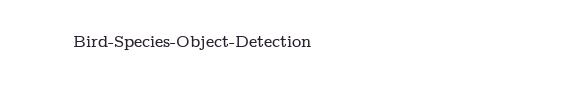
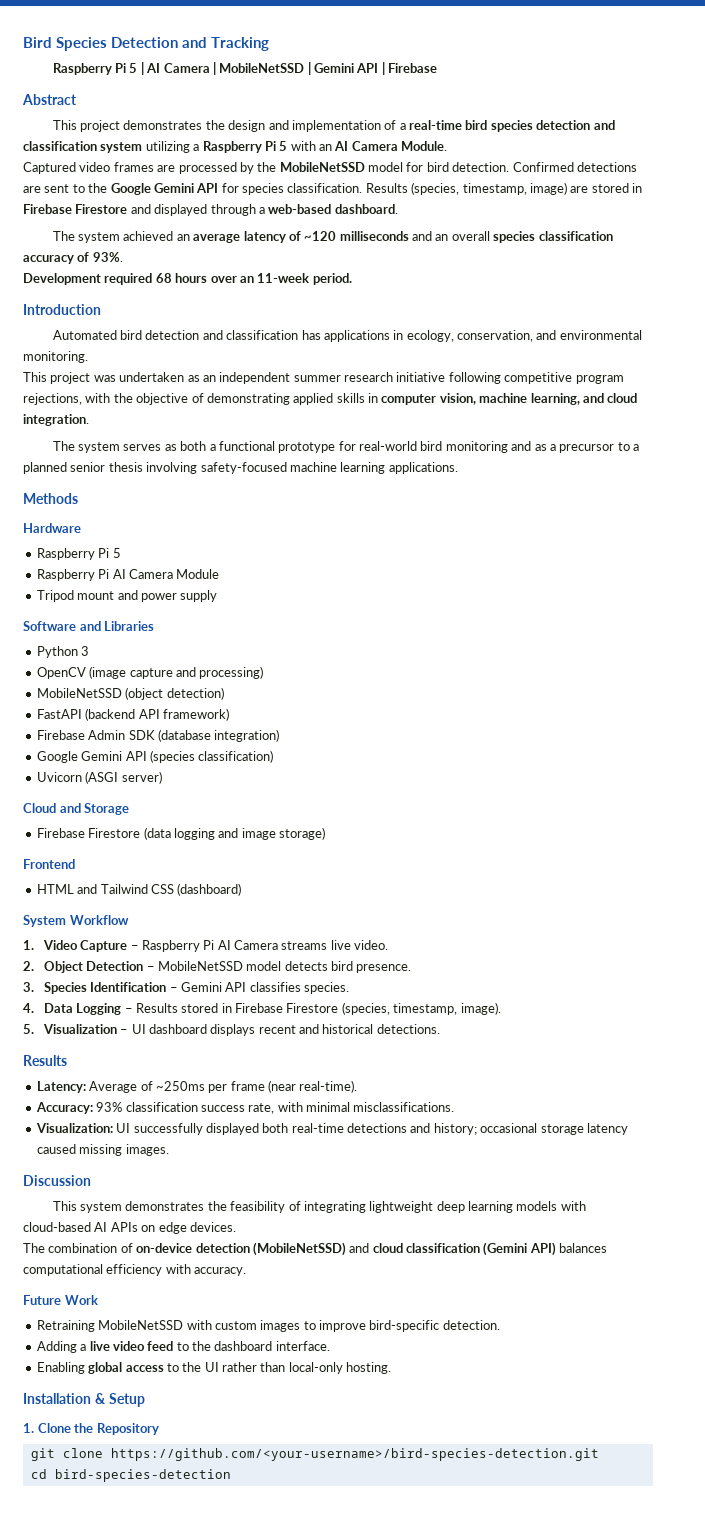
[73,36,311,50] Bird-Species-Object-Detection -> [23,37,269,51] [52,62,438,75] [22,94,77,105] [52,120,615,132] [23,141,448,153] [23,162,637,174] [23,182,642,195] [23,204,398,216] [52,231,613,243] [23,252,123,264] [23,273,352,285] [23,304,101,315] [52,330,642,342] [23,351,88,363] [23,372,624,384] [23,393,638,405] [23,414,89,426] [52,441,640,453] [23,462,458,474] [23,493,78,504] [23,523,81,533] [36,548,121,560] [36,569,220,581] [36,590,218,602] [23,621,155,631] [36,646,90,658] [36,666,264,679] [36,687,224,700] [36,708,229,721] [36,729,280,742] [36,750,274,763] [36,771,162,784] [23,803,130,815] [36,827,325,840] [23,859,75,869] [36,883,242,896] [23,915,129,927] [23,940,389,952] [23,961,412,973] [23,982,350,994] [23,1002,501,1015] [23,1024,440,1036] [23,1055,67,1066] [36,1080,358,1093] [35,1102,455,1114] [35,1123,628,1135] [36,1144,169,1156] [23,1175,91,1186] [52,1201,586,1213] [23,1222,236,1234] [23,1242,608,1256] [23,1264,247,1276] [23,1295,98,1305] [36,1320,500,1332] [36,1341,330,1353] [36,1362,392,1374] [23,1393,145,1407] [23,1423,159,1435] [30,1448,599,1461] [30,1469,231,1482] Bird Species Detection and Tracking // Raspberry Pi 5 | AI Camera | MobileNetSSD | Gemini API | Firebase // Abstract // This project demonstrates the design and implementation of a real-time bird species detection and classification system utilizing a Raspberry Pi 5 with an AI Camera Module. // Captured video frames are processed by the MobileNetSSD model for bird detection. Confirmed detections are sent to the Google Gemini API for species classification. Results (species, timestamp, image) are stored in Firebase Firestore and displayed through a web-based dashboard. // The system achieved an average latency of ~120 milliseconds and an overall species classification accuracy of 93%. // Development required 68 hours over an 11-week period. // Introduction // Automated bird detection and classification has applications in ecology, conservation, and environmental monitoring. // This project was undertaken as an independent summer research initiative following competitive program rejections, with the objective of demonstrating applied skills in computer vision, machine learning, and cloud integration. // The system serves as both a functional prototype for real-world bird monitoring and as a precursor to a planned senior thesis involving safety-focused machine learning applications. // Methods // Hardware // Raspberry Pi 5 // Raspberry Pi AI Camera Module // Tripod mount and power supply // Software and Libraries // Python 3 // OpenCV (image capture and processing) // MobileNetSSD (object detection) // FastAPI (backend API framework) // Firebase Admin SDK (database integration) // Google Gemini API (species classification) // Uvicorn (ASGI server) // Cloud and Storage // Firebase Firestore (data logging and image storage) // Frontend // HTML and Tailwind CSS (dashboard) // System Workflow // 1. Video Capture – Raspberry Pi AI Camera streams live video. // 2. Object Detection – MobileNetSSD model detects bird presence. // 3. Species Identification – Gemini API classifies species. // 4. Data Logging – Results stored in Firebase Firestore (species, timestamp, image). // 5. Visualization – UI dashboard displays recent and historical detections. // Results // Latency: Average of ~250ms per frame (near real-time). // Accuracy: 93% classification success rate, with minimal misclassifications. // Visualization: UI successfully displayed both real-time detections and history; occasional storage latency caused missing images. // Discussion // This system demonstrates the feasibility of integrating lightweight deep learning models with cloud-based AI APIs on edge devices. // The combination of on-device detection (MobileNetSSD) and cloud classification (Gemini API) balances computational efficiency with accuracy. // Future Work // Retraining MobileNetSSD with custom images to improve bird-specific detection. // Adding a live video feed to the dashboard interface. // Enabling global access to the UI rather than local-only hosting. // Installation & Setup // 1. Clone the Repository // git clone https://github.com/<your-username>/bird-species-detection.git // cd bird-species-detection

